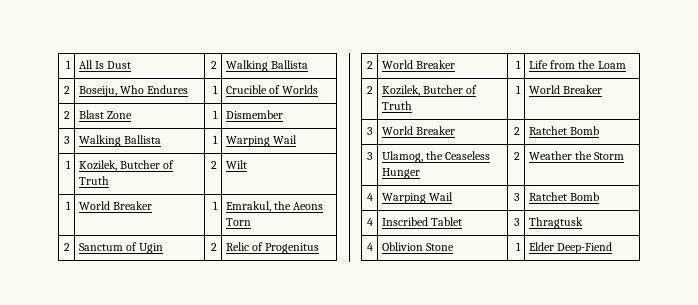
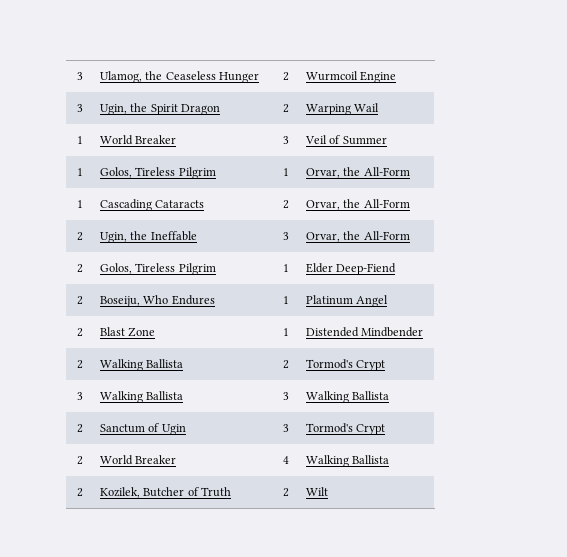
[66,60,72,69] [78,60,132,69] [211,61,218,69] [225,60,309,72] 1 | All Is Dust | 2 | Walking Ballista -> [76,72,83,80] [100,71,260,83] [282,72,289,81] [306,71,397,83] [76,104,83,112] [100,103,221,115] [282,104,289,113] [306,103,380,115] [76,136,83,144] [100,135,177,145] [282,136,289,144] [305,135,387,145] [76,168,83,176] [100,167,216,179] [282,168,289,176] [306,167,410,178] [76,200,83,208] [100,199,205,211] [282,200,289,209] [306,199,410,210] [76,232,83,241] [100,231,197,243] [282,232,289,240] [306,231,410,242] [76,264,83,273] [100,263,216,275] [282,264,289,272] [306,263,397,275] 3 | Ulamog, the Ceaseless Hunger | 2 | Wurmcoil Engine // 3 | Ugin, the Spirit Dragon | 2 | Warping Wail // 1 | World Breaker | 3 | Veil of Summer // 1 | Golos, Tireless Pilgrim | 1 | Orvar, the All-Form // 1 | Cascading Cataracts | 2 | Orvar, the All-Form // 2 | Ugin, the Ineffable | 3 | Orvar, the All-Form // 2 | Golos, Tireless Pilgrim | 1 | Elder Deep-Fiend
[225,85,319,94] Crucible of Worlds -> [306,295,389,307] Platinum Angel
[225,110,283,119] [64,136,71,144] [78,135,162,147] [213,135,219,144] [225,135,298,147] [66,160,72,169] Dismember // 3 | Walking Ballista | 1 | Warping Wail // 1 -> [306,327,424,337] [76,360,83,369] [100,359,184,371] [282,360,289,369] [306,359,386,371] [76,392,83,400] [100,391,184,403] [282,392,289,400] [306,391,390,403] [76,424,83,433] [100,423,186,435] [282,424,289,432] [306,423,386,435] [76,456,83,465] [100,455,177,465] [282,456,289,464] [306,455,390,467] [76,488,83,497] Distended Mindbender // 2 | Walking Ballista | 2 | Tormod's Crypt // 3 | Walking Ballista | 3 | Walking Ballista // 2 | Sanctum of Ugin | 3 | Tormod's Crypt // 2 | World Breaker | 4 | Walking Ballista // 2
[66,201,72,210] [78,201,153,210] [213,201,219,210] [225,201,324,212] [225,218,251,226] [64,243,71,251] [78,242,164,254] [211,243,218,251] [225,242,320,254] [367,61,374,69] [381,60,456,69] [516,60,522,69] [528,60,626,69] [367,86,374,94] [381,85,478,96] [381,101,412,110] [516,85,522,94] [528,85,603,94] [367,127,374,135] [381,126,456,135] [514,127,521,135] [528,126,600,135] [367,152,374,160] [381,151,491,163] [381,168,420,179] [514,152,521,160] [528,151,625,160] [367,193,374,201] [381,192,454,204] [514,193,521,201] [528,192,600,201] [367,218,374,226] [381,217,463,226] [514,218,521,226] [528,217,583,229] [367,243,374,251] [381,242,455,251] [516,242,522,251] [528,242,613,254] // 1 | World Breaker | 1 | Emrakul, the Aeons Torn // 2 | Sanctum of Ugin | 2 | Relic of Progenitus // 2 | World Breaker | 1 | Life from the Loam // 2 | Kozilek, Butcher of Truth | 1 | World Breaker // 3 | World Breaker | 2 | Ratchet Bomb // 3 | Ulamog, the Ceaseless Hunger | 2 | Weather the Storm // 4 | Warping Wail | 3 | Ratchet Bomb // 4 | Inscribed Tablet | 3 | Thragtusk // 4 | Oblivion Stone | 1 | Elder Deep-Fiend -> (329, 491) none

